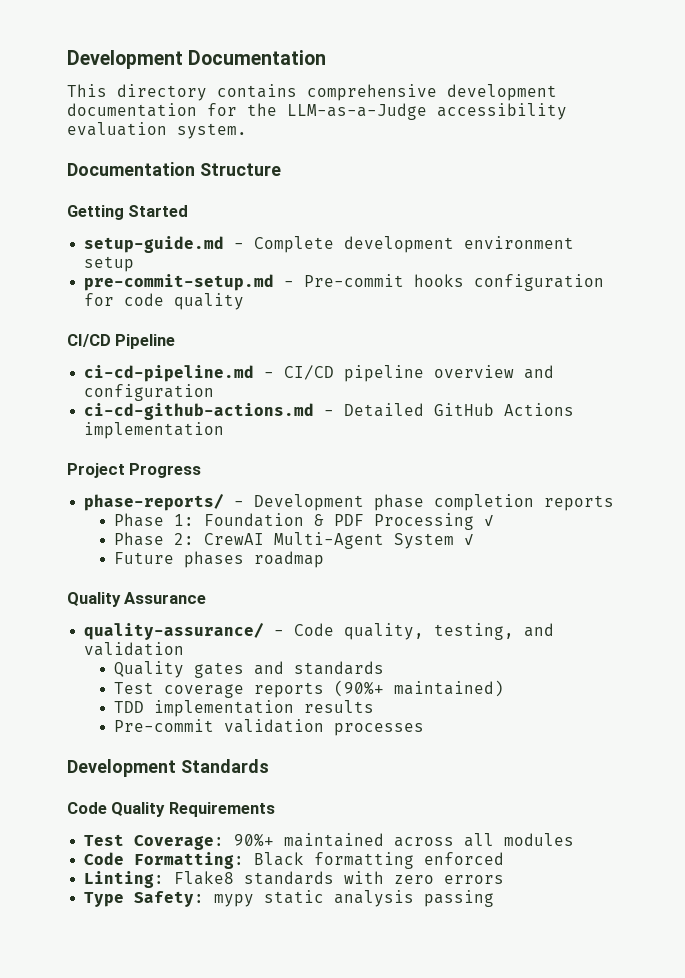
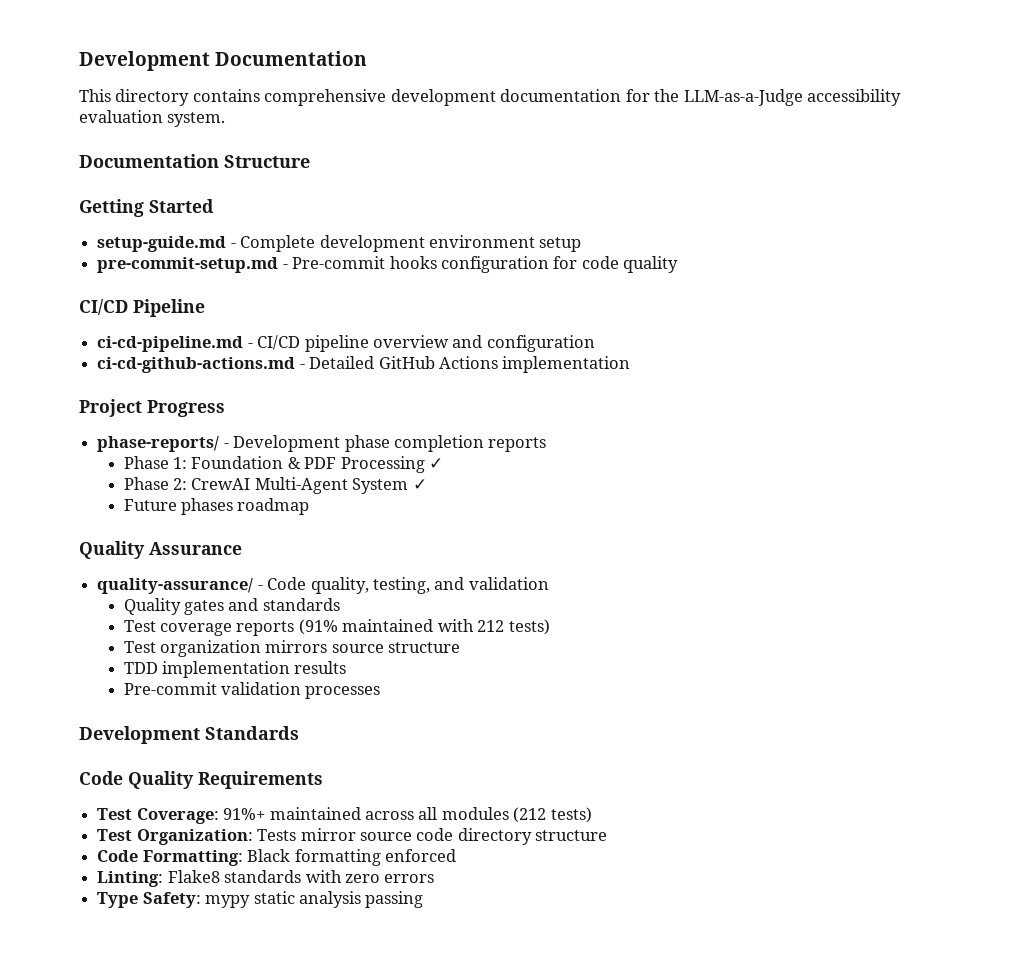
[334,680,505,697] (90%+ maintained) -> [298,619,550,635] [123,640,461,657] (91% maintained with 212 tests) // Test organization mirrors source structure
[234,833,275,847] 90%+ -> [223,808,266,820] 91%+
(575, 839) none -> [513,807,592,823] [97,828,608,845] (212 tests) // Test Organization: Tests mirror source code directory structure

